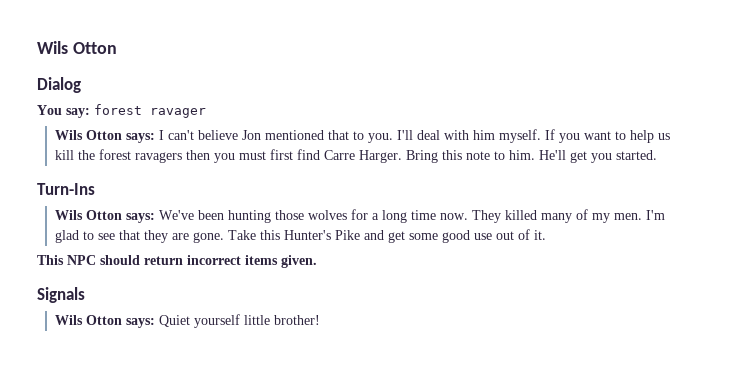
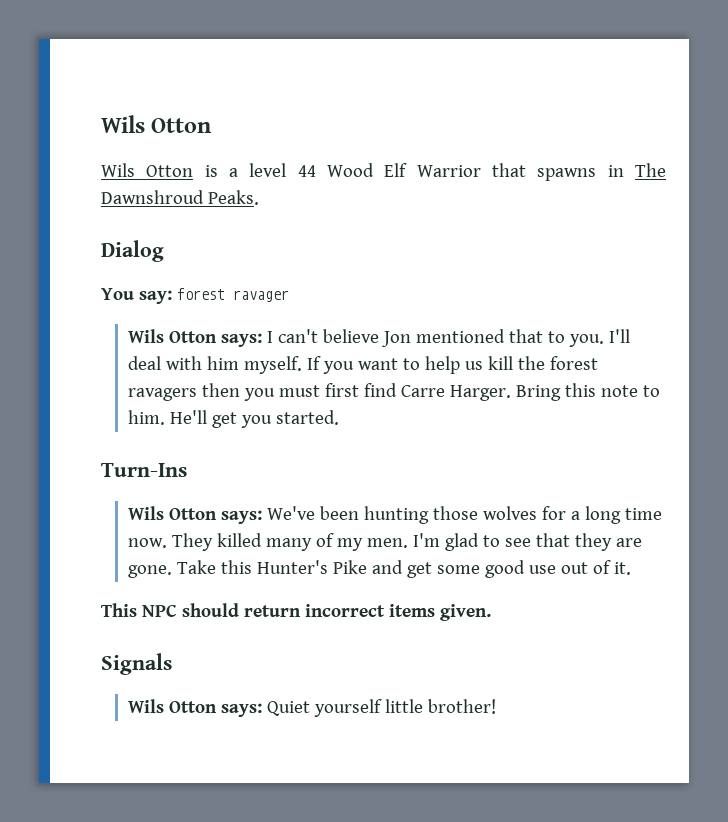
[37,41,117,54] Wils Otton -> [101,115,212,133] [101,163,666,181] [101,190,259,205] Wils Otton // Wils Otton is a level 44 Wood Elf Warrior that spawns in The Dawnshroud Peaks.

